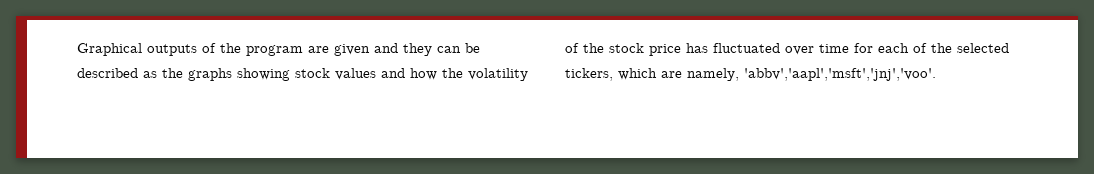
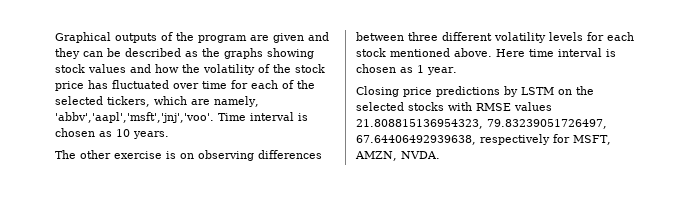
(936, 74) none -> [218,112,308,121] [55,128,169,139] [55,150,322,161] [356,32,634,43] [356,48,616,57] [356,64,457,75] [356,86,594,97] [356,102,552,111] [356,119,607,129] [356,134,611,145] [355,151,440,161] Time interval is chosen as 10 years. // The other exercise is on observing differences between three different volatility levels for each stock mentioned above. Here time interval is chosen as 1 year. // Closing price predictions by LSTM on the selected stocks with RMSE values 21.808815136954323, 79.83239051726497, 67.64406492939638, respectively for MSFT, AMZN, NVDA.

